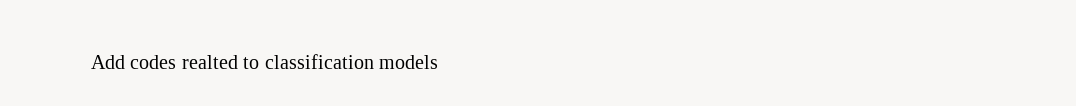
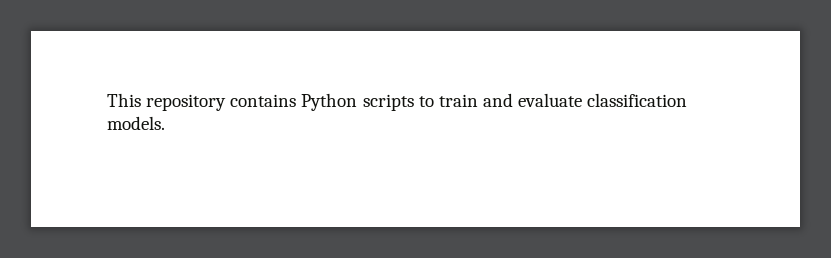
[91,54,438,69] Add codes realted to classification models -> [107,93,688,111] [107,116,165,130] This repository contains Python scripts to train and evaluate classification models.

